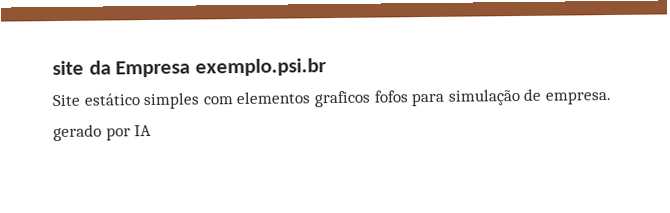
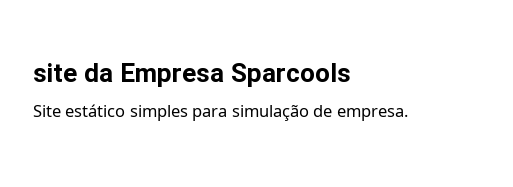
[194,58,327,77] exemplo.psi.br -> [231,63,352,87] Sparcools
[202,90,408,108] com elementos graficos fofos -> (188, 113) none
[53,124,153,142] // gerado por IA -> (408, 114) none

